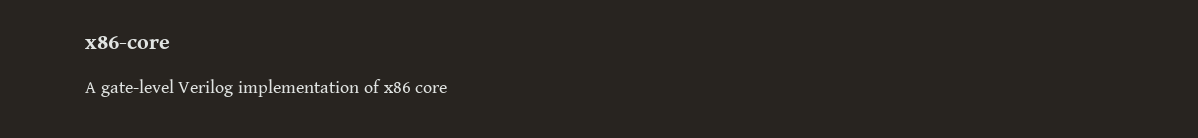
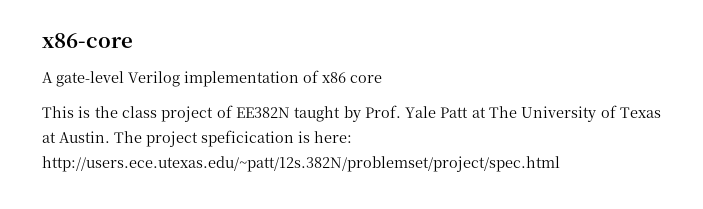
(448, 89) none -> [42,105,661,122] [42,130,352,147] [42,156,560,172] // This is the class project of EE382N taught by Prof. Yale Patt at The University of Texas at Austin. The project speficication is here: http://users.ece.utexas.edu/~patt/12s.382N/problemset/project/spec.html

